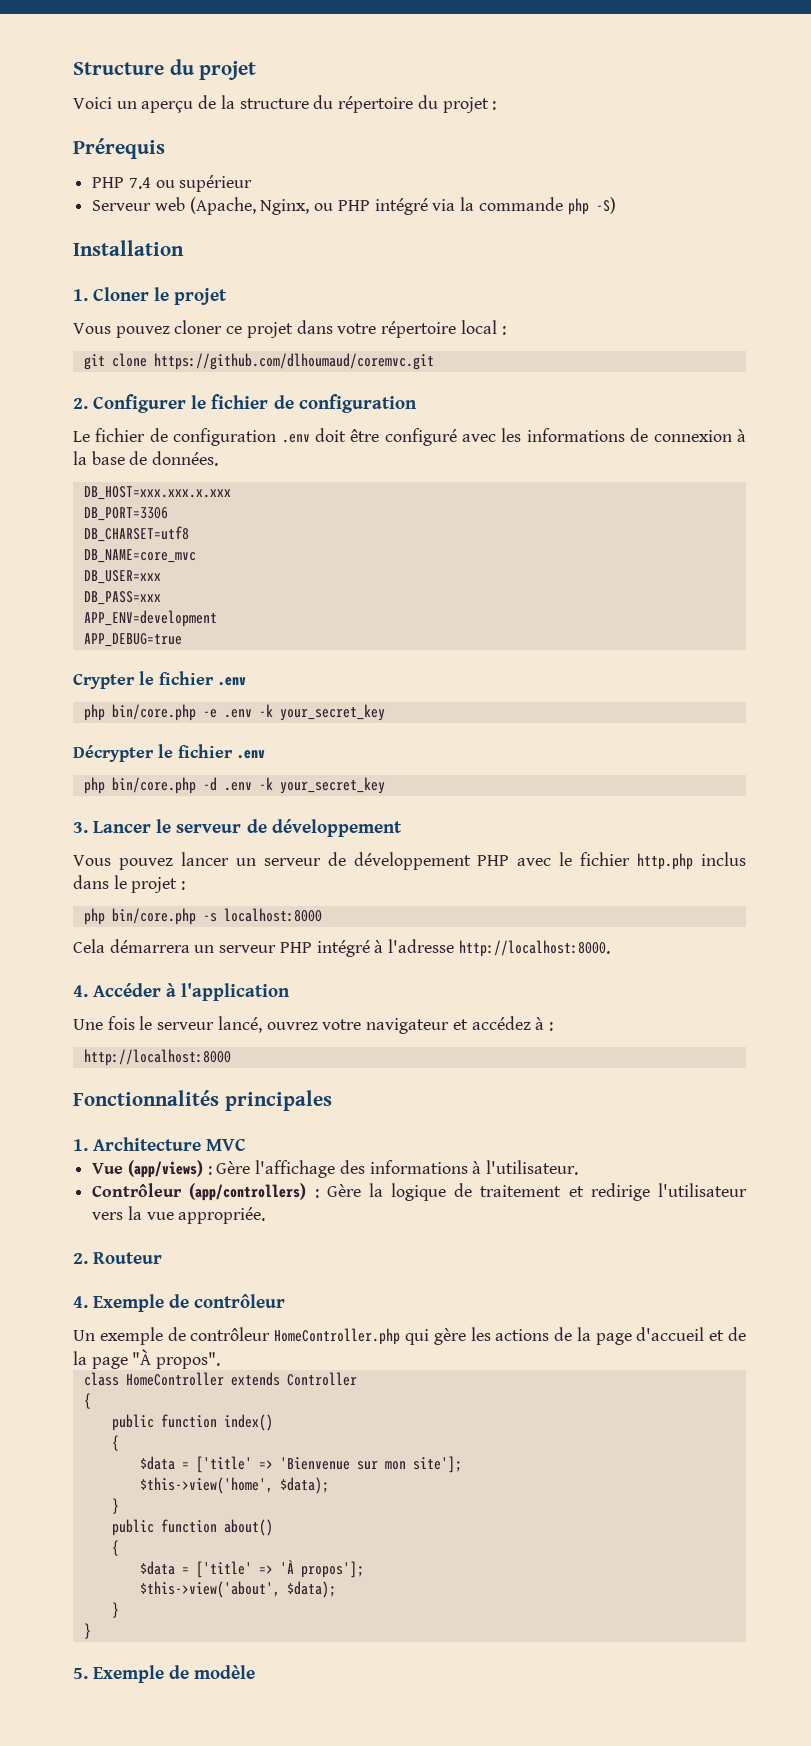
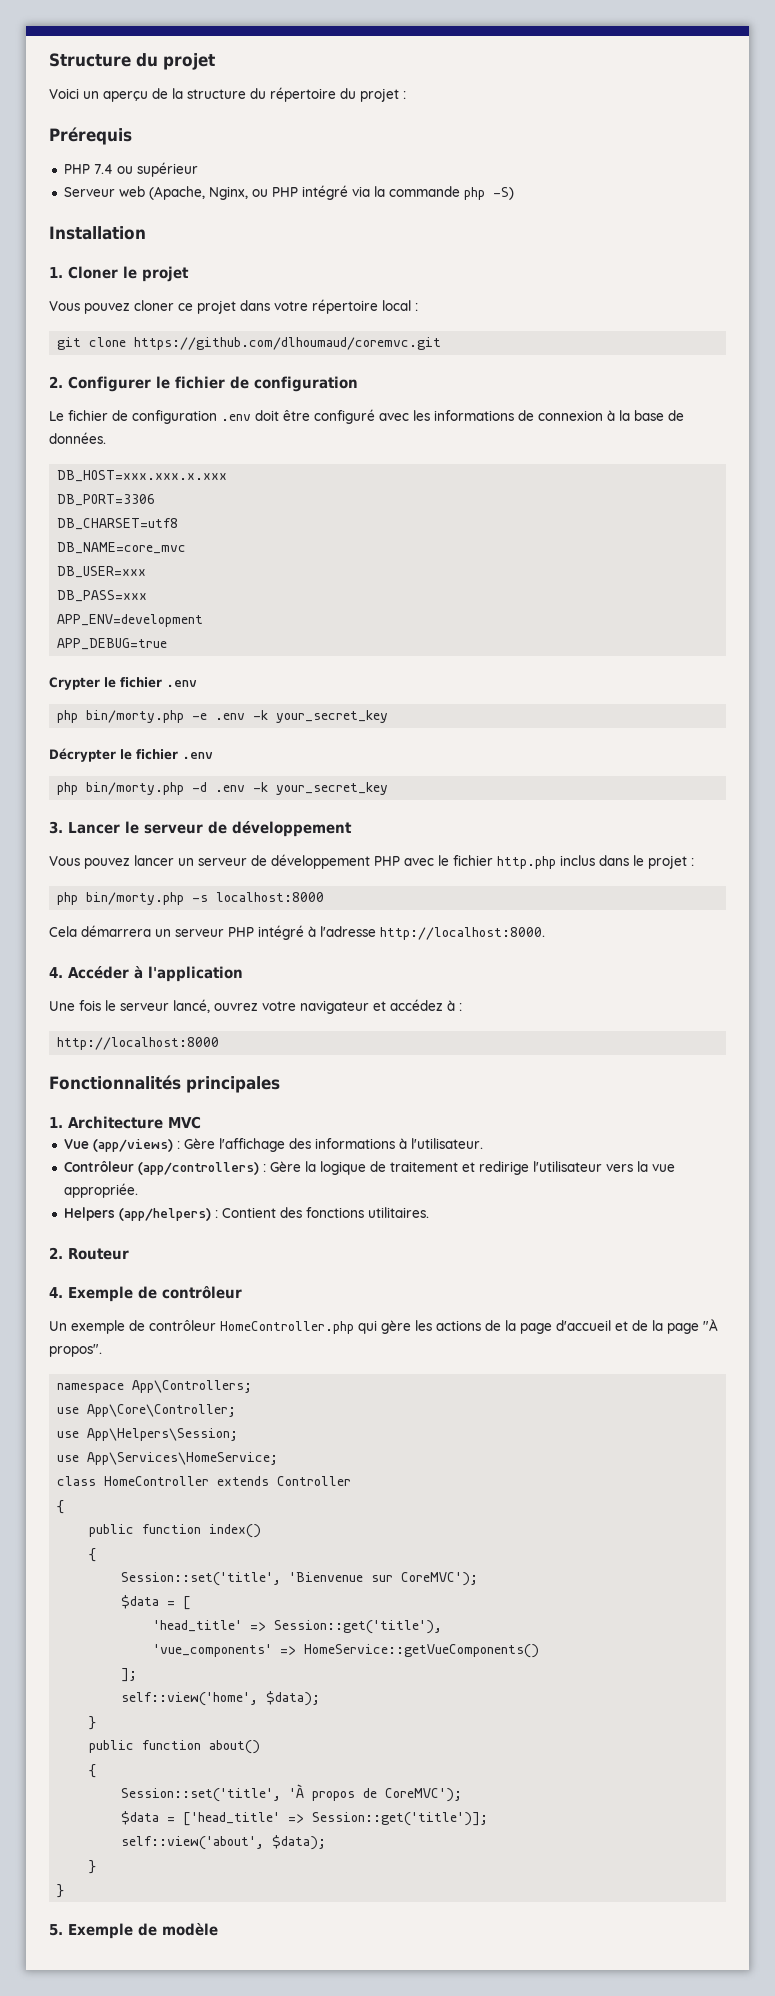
[111,704,196,721] bin/core.php -> [86,710,185,723] bin/morty.php
[111,777,196,794] bin/core.php -> [86,782,185,795] bin/morty.php
[111,908,196,925] bin/core.php -> [86,892,185,905] bin/morty.php
(266, 1215) none -> [63,1207,429,1221] // Helpers (app/helpers) : Contient des fonctions utilitaires.
(221, 1360) none -> [57,1380,253,1393] [57,1404,237,1417] [57,1428,239,1441] [57,1452,279,1465] // namespace App\Controllers; // use App\Core\Controller; // use App\Helpers\Session; // use App\Services\HomeService;
[139,1456,462,1473] [139,1477,273,1494] $data = ['title' => 'Bienvenue sur mon site']; // $this->view('home', -> [121,1572,479,1586] [121,1595,192,1610] [153,1620,443,1634] [153,1644,540,1658] [121,1668,138,1682] [121,1692,259,1706] Session::set('title', 'Bienvenue sur CoreMVC'); // $data = [ // 'head_title' => Session::get('title'), // 'vue_components' => HomeService::getVueComponents() // ]; // self::view('home',
[139,1560,364,1578] [139,1581,280,1598] $data = ['title' => 'À propos']; // $this->view('about', -> [121,1784,463,1802] [121,1811,489,1826] [121,1836,265,1850] Session::set('title', 'À propos de CoreMVC'); // $data = ['head_title' => Session::get('title')]; // self::view('about',

